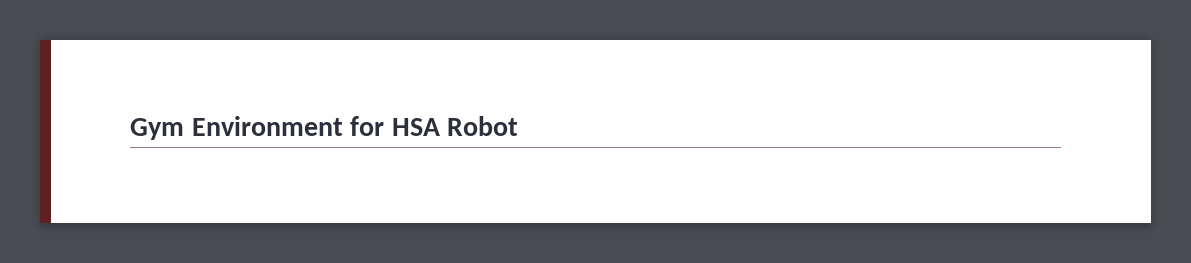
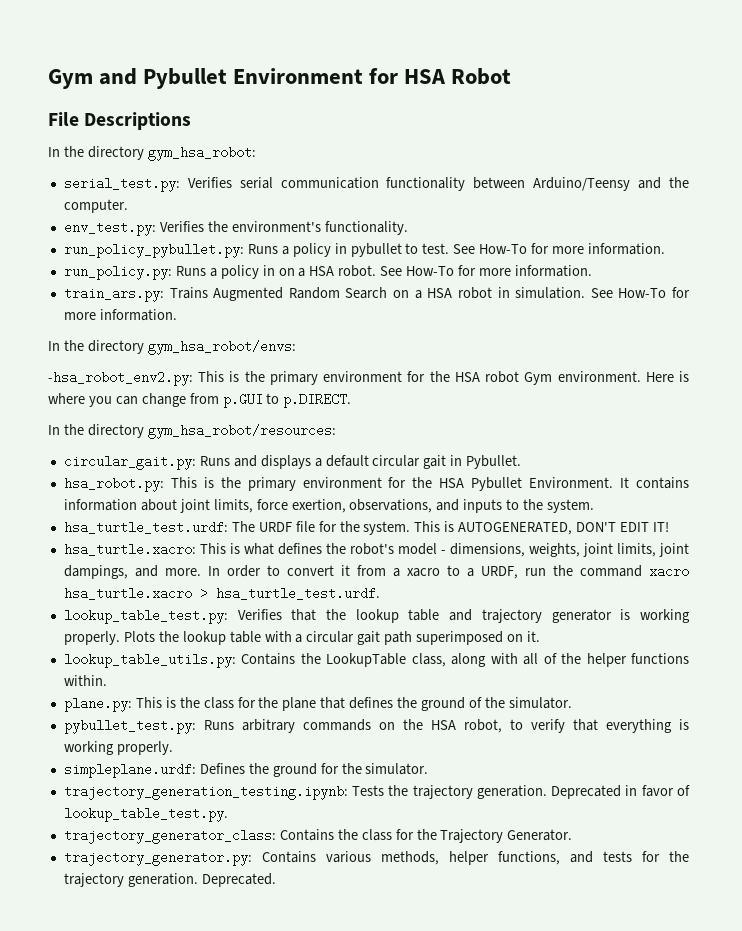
[130,118,184,140] Gym -> [48,68,228,89] Gym and Pybullet
(519, 126) none -> [48,112,192,130] [48,146,256,161] [63,177,689,192] [63,199,128,213] [63,221,408,236] [63,243,665,258] [63,265,592,280] [63,287,690,302] [63,309,177,321] [48,340,296,355] [48,371,689,386] [48,393,352,408] [48,424,336,439] [63,455,522,470] [63,477,689,492] [63,499,595,513] [63,521,669,535] [63,543,689,557] [63,565,689,579] [63,587,380,600] [63,609,690,624] [63,631,540,645] [63,653,689,668] [63,675,107,686] [63,697,572,712] [63,719,689,734] [63,741,173,755] [63,763,429,778] [63,785,690,800] [63,807,228,822] [63,829,573,844] [63,851,689,866] [63,873,276,887] // File Descriptions // In the directory gym_hsa_robot: // serial_test.py: Verifies serial communication functionality between Arduino/Teensy and the computer. // env_test.py: Verifies the environment's functionality. // run_policy_pybullet.py: Runs a policy in pybullet to test. See How-To for more information. // run_policy.py: Runs a policy in on a HSA robot. See How-To for more information. // train_ars.py: Trains Augmented Random Search on a HSA robot in simulation. See How-To for more information. // In the directory gym_hsa_robot/envs: // -hsa_robot_env2.py: This is the primary environment for the HSA robot Gym environment. Here is where you can change from p.GUI to p.DIRECT. // In the directory gym_hsa_robot/resources: // circular_gait.py: Runs and displays a default circular gait in Pybullet. // hsa_robot.py: This is the primary environment for the HSA Pybullet Environment. It contains information about joint limits, force exertion, observations, and inputs to the system. // hsa_turtle_test.urdf: The URDF file for the system. This is AUTOGENERATED, DON'T EDIT IT! // hsa_turtle.xacro: This is what defines the robot's model - dimensions, weights, joint limits, joint dampings, and more. In order to convert it from a xacro to a URDF, run the command xacro hsa_turtle.xacro > hsa_turtle_test.urdf. // lookup_table_test.py: Verifies that the lookup table and trajectory generator is working properly. Plots the lookup table with a circular gait path superimposed on it. // lookup_table_utils.py: Contains the LookupTable class, along with all of the helper functions within. // plane.py: This is the class for the plane that defines the ground of the simulator. // pybullet_test.py: Runs arbitrary commands on the HSA robot, to verify that everything is working properly. // simpleplane.urdf: Defines the ground for the simulator. // trajectory_generation_testing.ipynb: Tests the trajectory generation. Deprecated in favor of lookup_table_test.py. // trajectory_generator_class: Contains the class for the Trajectory Generator. // trajectory_generator.py: Contains various methods, helper functions, and tests for the trajectory generation. Deprecated.

